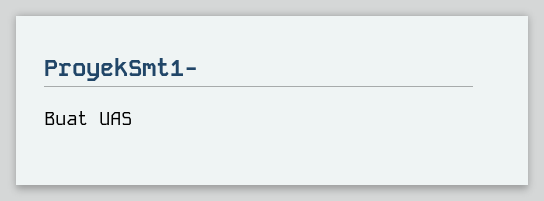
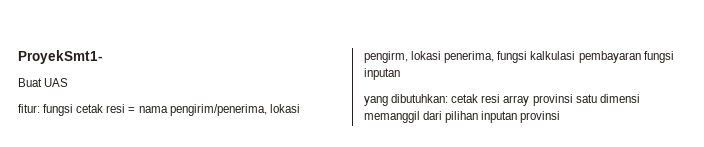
(132, 118) none -> [18,104,300,116] [364,51,674,63] [364,68,400,80] [364,94,640,106] [364,111,561,123] // fitur: fungsi cetak resi = nama pengirim/penerima, lokasi pengirm, lokasi penerima, fungsi kalkulasi pembayaran fungsi inputan // yang dibutuhkan: cetak resi array provinsi satu dimensi memanggil dari pilihan inputan provinsi

